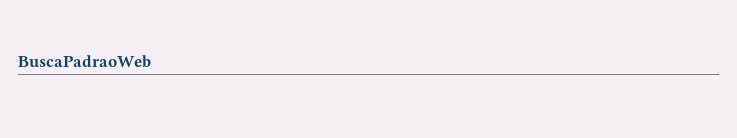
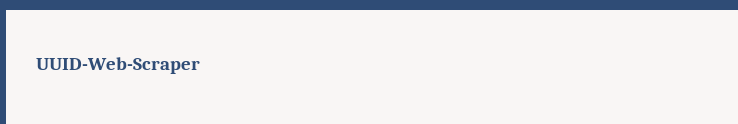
[18,55,151,68] BuscaPadraoWeb -> [36,57,200,74] UUID-Web-Scraper

